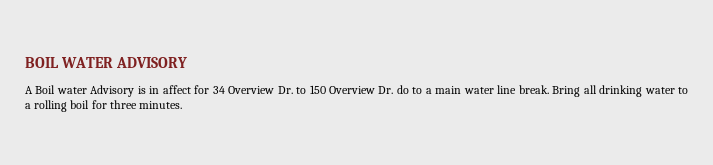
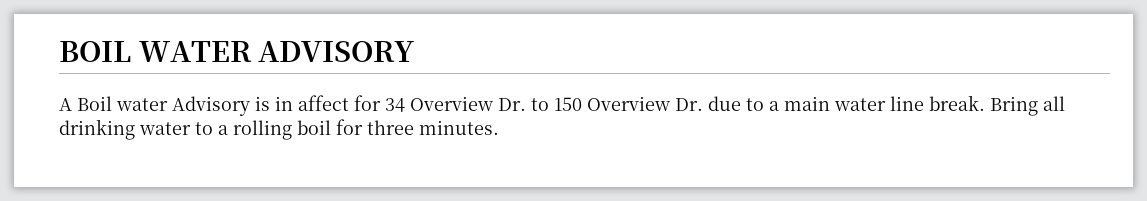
[396,85,409,94] do -> [708,96,741,111] due

